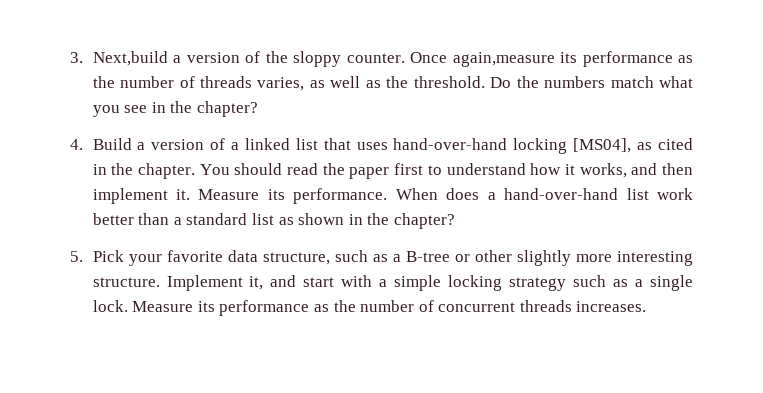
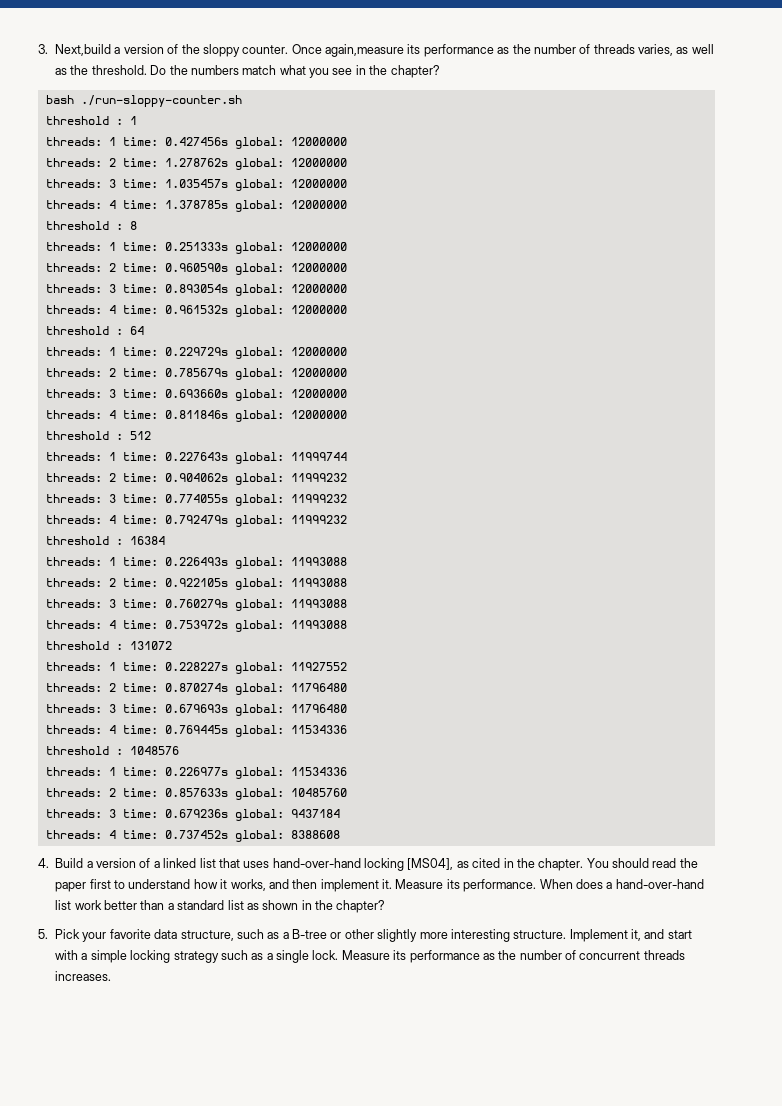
(258, 109) none -> [45,95,242,107] [45,116,137,125] [45,137,347,149] [45,158,347,170] [45,179,347,191] [45,200,347,212] [45,221,137,230] [45,242,347,254] [45,263,347,275] [45,284,347,296] [45,305,347,317] [45,326,144,335] [45,347,347,359] [45,368,347,380] [45,389,347,401] [45,410,347,422] [45,431,151,440] [45,452,347,464] [45,473,347,485] [45,494,347,506] [45,515,347,527] [45,536,165,545] [45,557,347,569] [45,578,347,590] [45,599,347,611] [45,620,347,632] [45,641,172,650] [45,662,347,674] [45,683,347,695] [45,704,347,716] [45,725,347,737] [45,746,179,755] [45,767,347,779] [45,788,347,800] [45,809,340,821] [45,830,340,842] // bash ./run-sloppy-counter.sh // threshold : 1 // threads: 1 time: 0.427456s global: 12000000 // threads: 2 time: 1.278762s global: 12000000 // threads: 3 time: 1.035457s global: 12000000 // threads: 4 time: 1.378785s global: 12000000 // threshold : 8 // threads: 1 time: 0.251333s global: 12000000 // threads: 2 time: 0.960590s global: 12000000 // threads: 3 time: 0.893054s global: 12000000 // threads: 4 time: 0.961532s global: 12000000 // threshold : 64 // threads: 1 time: 0.229729s global: 12000000 // threads: 2 time: 0.785679s global: 12000000 // threads: 3 time: 0.693660s global: 12000000 // threads: 4 time: 0.811846s global: 12000000 // threshold : 512 // threads: 1 time: 0.227643s global: 11999744 // threads: 2 time: 0.904062s global: 11999232 // threads: 3 time: 0.774055s global: 11999232 // threads: 4 time: 0.792479s global: 11999232 // threshold : 16384 // threads: 1 time: 0.226493s global: 11993088 // threads: 2 time: 0.922105s global: 11993088 // threads: 3 time: 0.760279s global: 11993088 // threads: 4 time: 0.753972s global: 11993088 // threshold : 131072 // threads: 1 time: 0.228227s global: 11927552 // threads: 2 time: 0.870274s global: 11796480 // threads: 3 time: 0.679693s global: 11796480 // threads: 4 time: 0.769445s global: 11534336 // threshold : 1048576 // threads: 1 time: 0.226977s global: 11534336 // threads: 2 time: 0.857633s global: 10485760 // threads: 3 time: 0.679236s global: 9437184 // threads: 4 time: 0.737452s global: 8388608

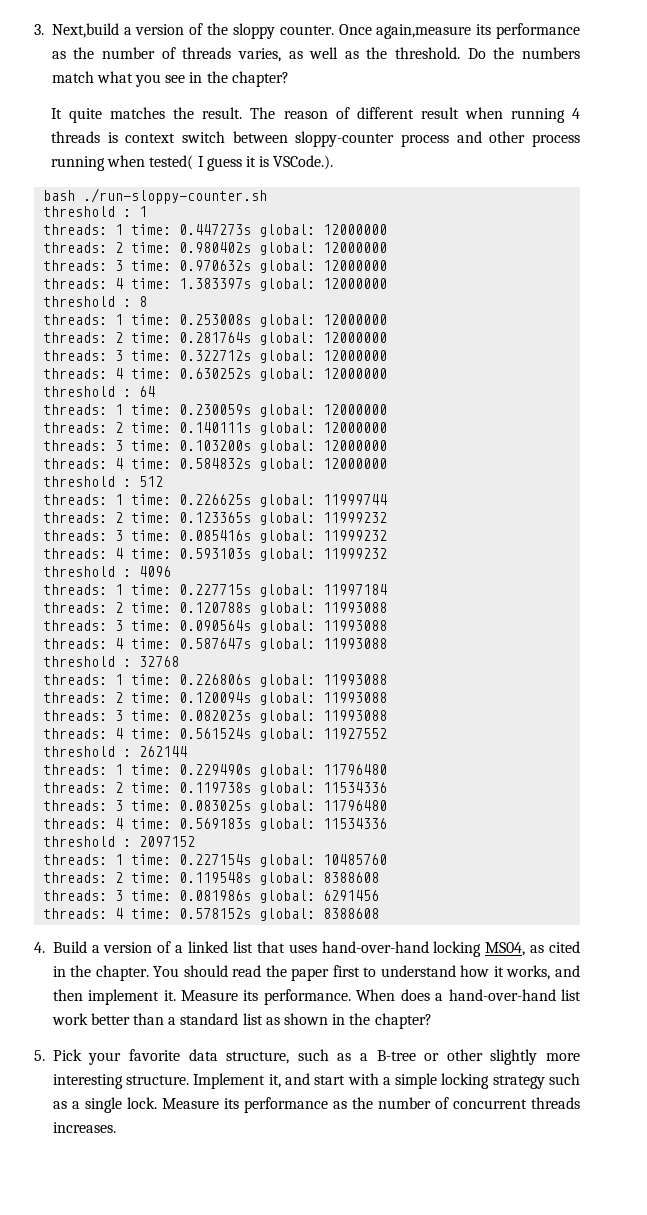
(440, 71) none -> [51,107,580,123] [51,131,581,147] [51,155,334,171] // It quite matches the result. The reason of different result when running 4 threads is context switch between sloppy-counter process and other process running when tested( I guess it is VSCode.).
[164,137,347,149] [45,158,347,170] [45,179,347,191] [45,200,228,209] 0.427456s global: 12000000 // threads: 2 time: 1.278762s global: 12000000 // threads: 3 time: 1.035457s global: 12000000 // threads: 4 time: 1.378785s -> [179,224,388,237] [43,242,388,255] [43,260,388,273] [43,278,252,289] 0.447273s global: 12000000 // threads: 2 time: 0.980402s global: 12000000 // threads: 3 time: 0.970632s global: 12000000 // threads: 4 time: 1.383397s
[164,242,347,254] [45,263,347,275] [45,284,347,296] [45,305,228,314] 0.251333s global: 12000000 // threads: 2 time: 0.960590s global: 12000000 // threads: 3 time: 0.893054s global: 12000000 // threads: 4 time: 0.961532s -> [179,314,388,327] [43,332,388,345] [43,350,388,363] [43,368,252,379] 0.253008s global: 12000000 // threads: 2 time: 0.281764s global: 12000000 // threads: 3 time: 0.322712s global: 12000000 // threads: 4 time: 0.630252s
[164,347,347,359] [45,368,347,380] [45,389,347,401] [45,410,228,419] 0.229729s global: 12000000 // threads: 2 time: 0.785679s global: 12000000 // threads: 3 time: 0.693660s global: 12000000 // threads: 4 time: 0.811846s -> [179,404,388,417] [43,422,388,435] [43,440,388,453] [43,458,252,469] 0.230059s global: 12000000 // threads: 2 time: 0.140111s global: 12000000 // threads: 3 time: 0.103200s global: 12000000 // threads: 4 time: 0.584832s
[164,452,228,461] 0.227643s -> [179,494,252,505] 0.226625s
[164,473,228,482] 0.904062s -> [179,512,252,523] 0.123365s
[164,494,228,503] 0.774055s -> [179,530,252,541] 0.085416s
[164,515,228,524] 0.792479s -> [179,548,252,559] 0.593103s
[129,536,165,545] [45,557,228,566] 16384 // threads: 1 time: 0.226493s -> [139,566,172,577] [43,584,388,597] [43,602,388,615] [43,620,388,633] [43,638,388,651] [43,656,180,667] [43,674,252,685] 4096 // threads: 1 time: 0.227715s global: 11997184 // threads: 2 time: 0.120788s global: 11993088 // threads: 3 time: 0.090564s global: 11993088 // threads: 4 time: 0.587647s global: 11993088 // threshold : 32768 // threads: 1 time: 0.226806s
[164,578,347,590] [45,599,347,611] [45,620,347,632] [45,641,172,650] [45,662,347,674] [45,683,347,695] [45,704,228,713] 0.922105s global: 11993088 // threads: 3 time: 0.760279s global: 11993088 // threads: 4 time: 0.753972s global: 11993088 // threshold : 131072 // threads: 1 time: 0.228227s global: 11927552 // threads: 2 time: 0.870274s global: 11796480 // threads: 3 time: 0.679693s -> [179,692,388,705] [43,710,388,723] [43,728,388,741] [43,746,188,757] [43,764,388,777] [43,782,388,795] [43,800,252,811] 0.120094s global: 11993088 // threads: 3 time: 0.082023s global: 11993088 // threads: 4 time: 0.561524s global: 11927552 // threshold : 262144 // threads: 1 time: 0.229490s global: 11796480 // threads: 2 time: 0.119738s global: 11534336 // threads: 3 time: 0.083025s
[164,725,228,734] 0.769445s -> [179,818,252,829] 0.569183s
[129,746,179,755] [45,767,347,779] [45,788,347,800] [45,809,340,821] [45,830,228,839] 1048576 // threads: 1 time: 0.226977s global: 11534336 // threads: 2 time: 0.857633s global: 10485760 // threads: 3 time: 0.679236s global: 9437184 // threads: 4 time: 0.737452s -> [139,836,196,847] [43,854,388,867] [43,872,380,885] [43,890,380,903] [43,908,252,919] 2097152 // threads: 1 time: 0.227154s global: 10485760 // threads: 2 time: 0.119548s global: 8388608 // threads: 3 time: 0.081986s global: 6291456 // threads: 4 time: 0.578152s
[407,858,454,870] [MS04], -> [485,942,526,956] MS04,

